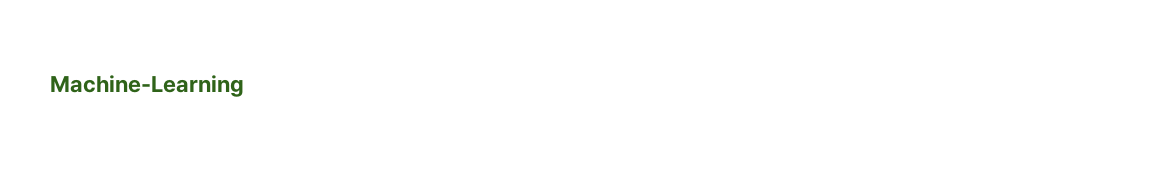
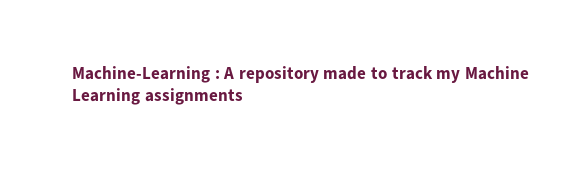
(244, 86) none -> [214,66,529,83] [72,88,243,105] : A repository made to track my Machine Learning assignments

